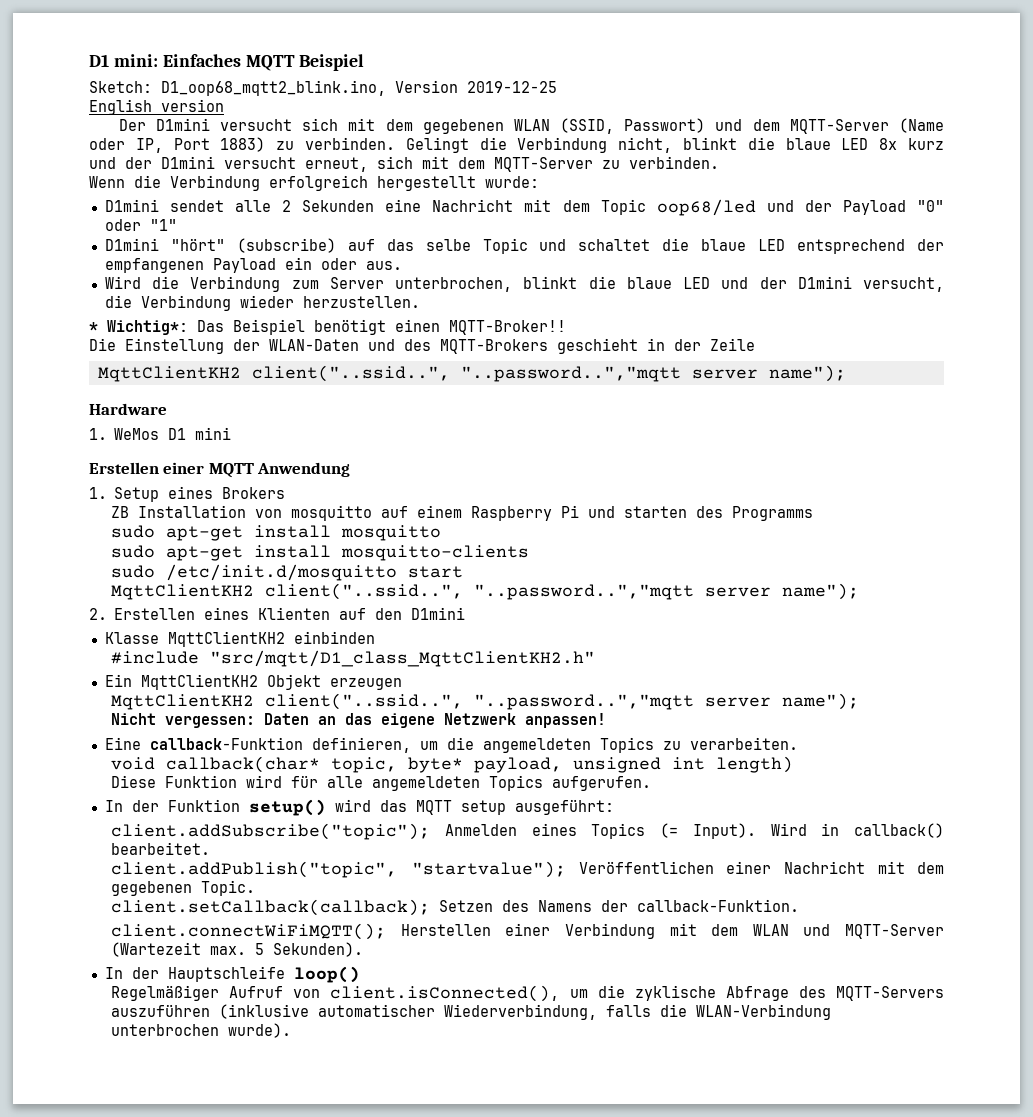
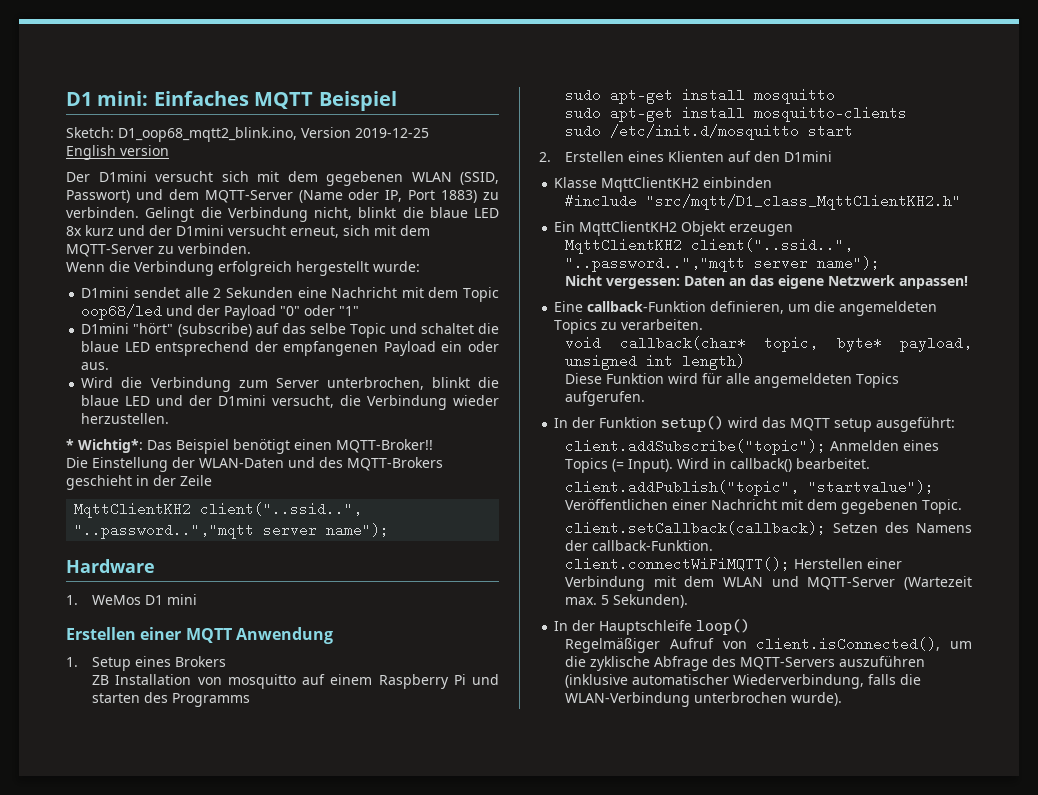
[111,583,860,600] // MqttClientKH2 client("..ssid..", "..password..","mqtt server name"); -> (854, 131) none

